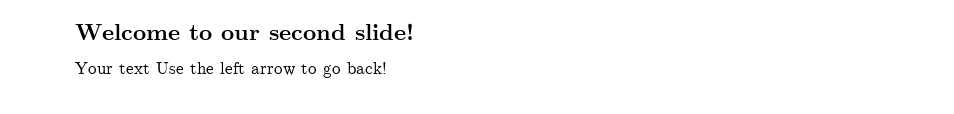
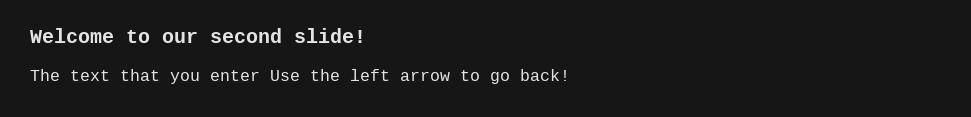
[75,62,150,74] Your text -> [30,69,260,84] The text that you enter

